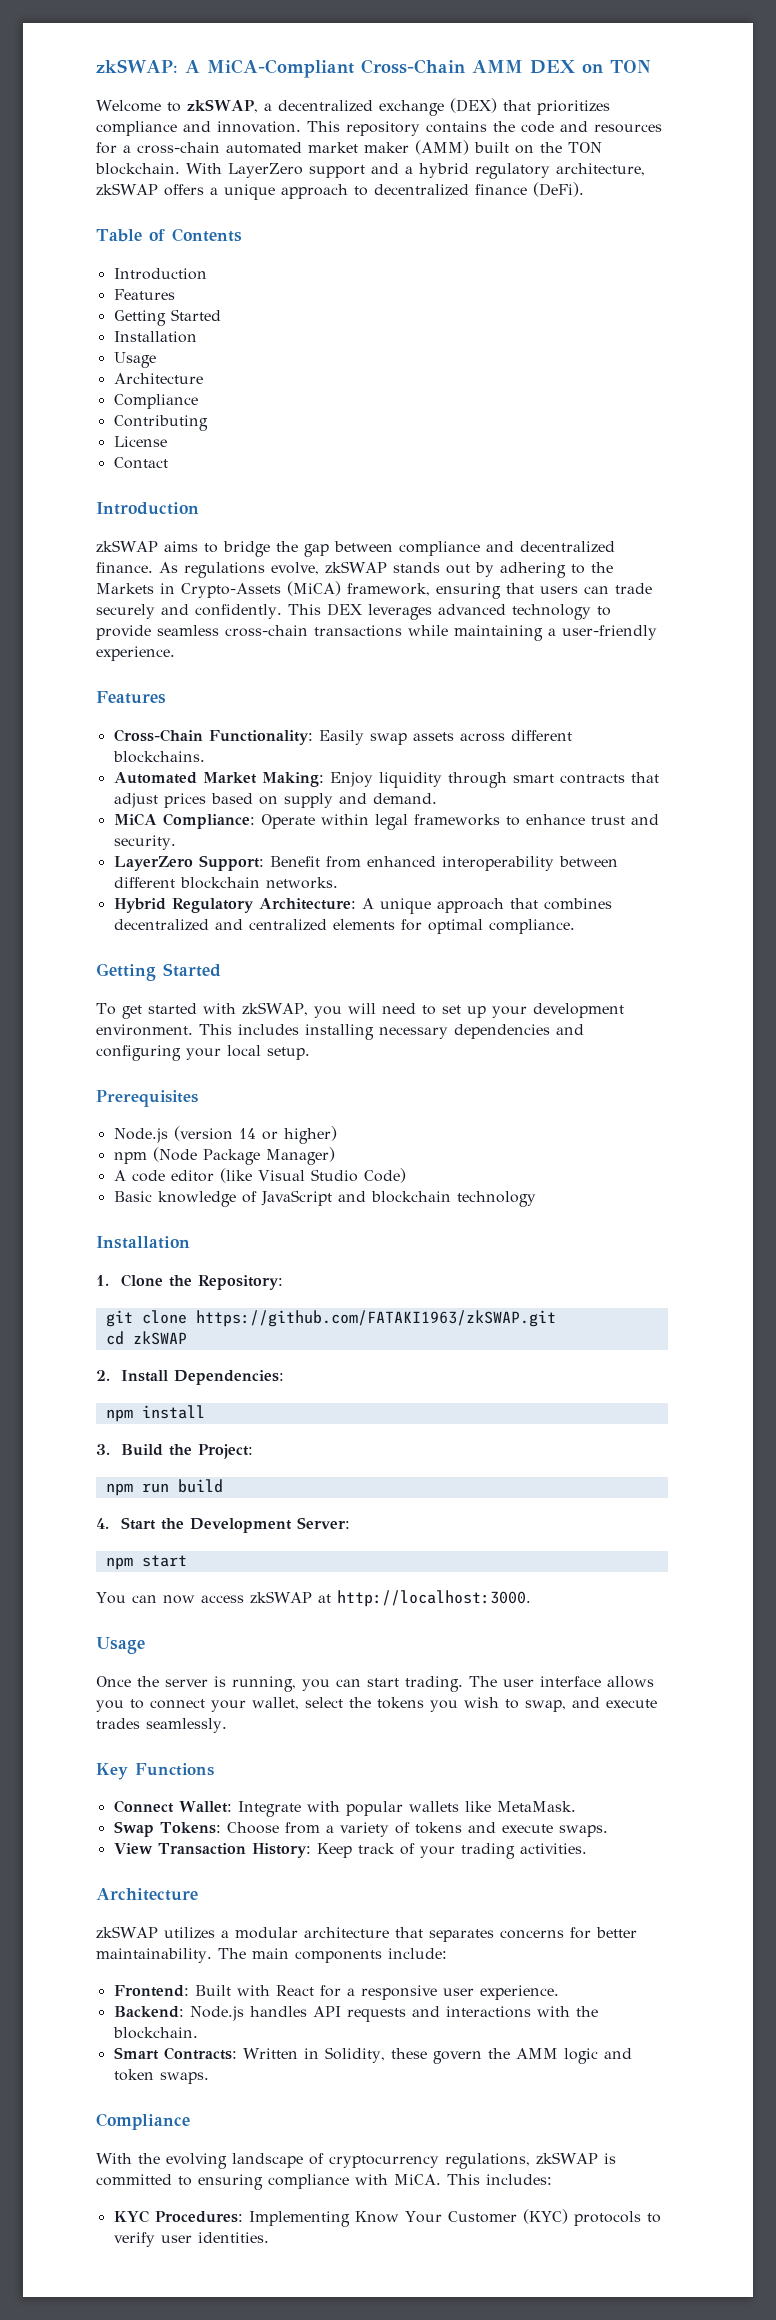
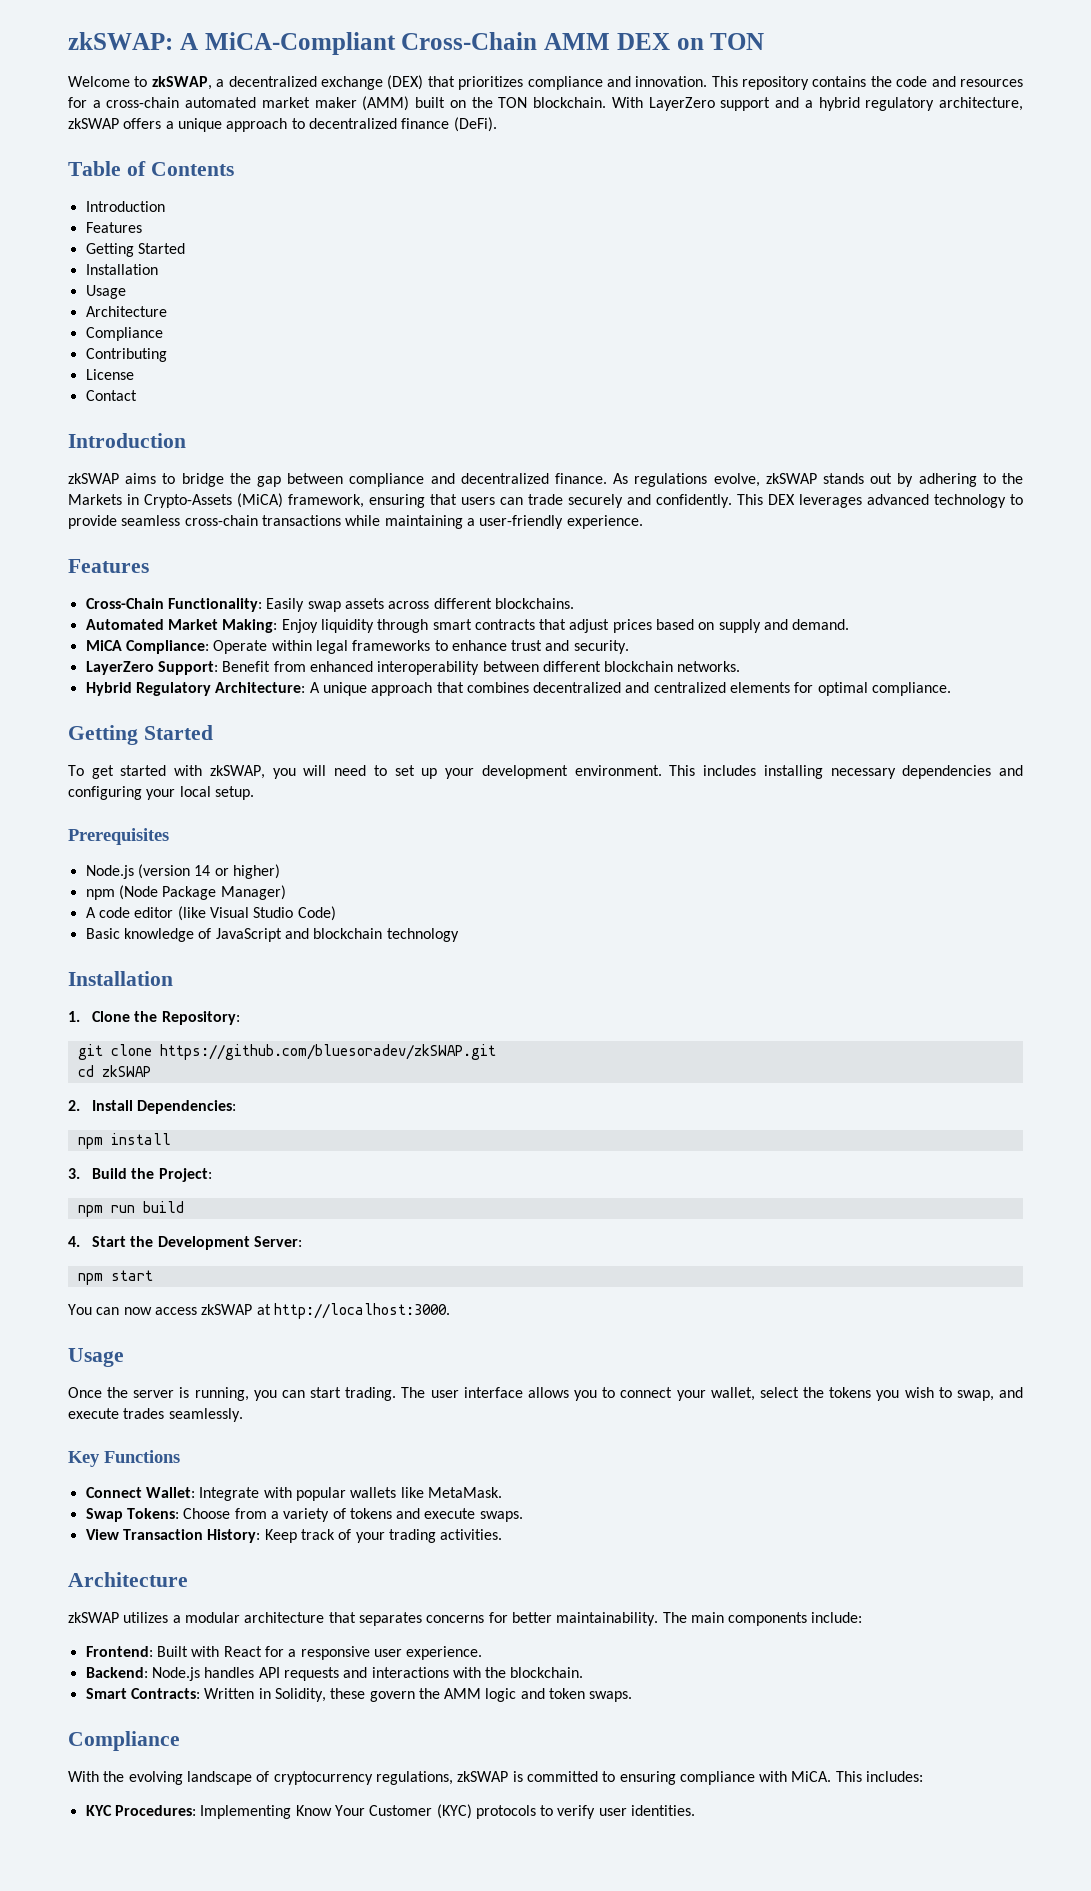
[195,1310,556,1327] https://github.com/FATAKI1963/zkSWAP.git -> [159,1044,496,1060] https://github.com/bluesoradev/zkSWAP.git

